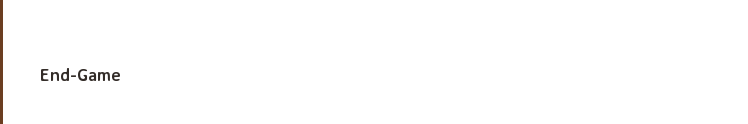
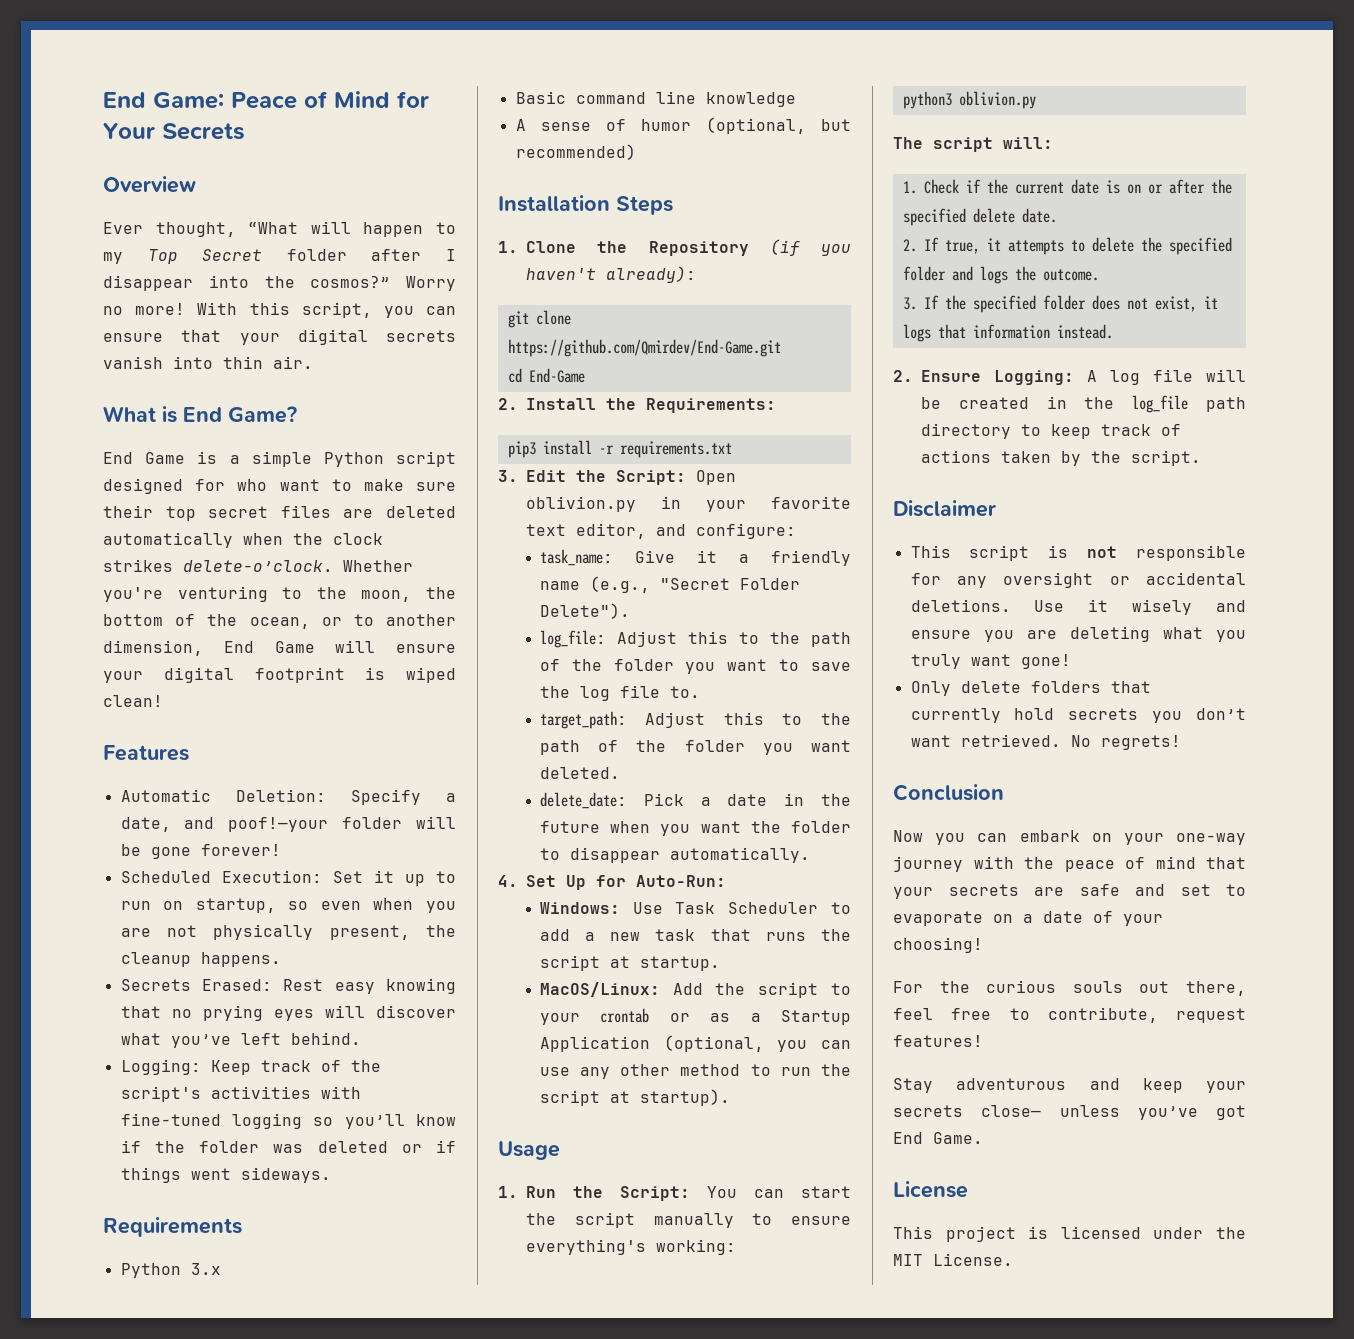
[40,68,121,81] End-Game -> [103,91,429,109] [103,123,245,140] [103,176,196,193] [103,221,456,237] [103,249,456,264] [103,275,456,291] [103,302,456,318] [103,329,456,345] [103,356,313,369] [103,406,297,423] [103,451,456,467] [103,478,456,494] [103,505,456,521] [103,532,383,548] [103,559,413,572] [103,586,456,602] [103,614,456,629] [103,640,456,656] [103,667,456,683] [103,695,163,707] [103,745,189,761] [120,789,456,805] [120,816,456,832] [120,844,281,859] [120,870,456,886] [120,898,456,913] [120,924,456,940] [120,952,281,967] [120,978,456,994] [120,1005,456,1021] [120,1032,361,1048] [120,1059,381,1075] [120,1086,361,1102] [120,1113,456,1129] [120,1140,456,1153] [120,1167,331,1183] [103,1217,242,1237] [120,1263,221,1278] [515,91,796,107] [515,117,851,134] [515,144,636,160] [498,195,673,215] [498,239,851,256] [526,266,696,283] [507,310,571,328] [507,339,781,357] [507,368,585,383] [498,398,776,413] [507,440,732,458] [498,470,736,485] [526,496,851,512] [526,523,796,539] [539,549,851,566] [539,576,800,593] [539,603,630,619] [539,630,851,648] [539,659,851,674] [539,685,700,701] [539,711,851,729] [539,740,851,755] [539,767,620,779] [539,792,851,809] [539,821,851,836] [539,847,810,863] [498,875,726,890] [539,902,851,914] [539,929,851,941] [539,955,720,971] [539,982,851,998] [539,1008,851,1025] [539,1035,851,1052] [539,1064,851,1079] [539,1089,730,1106] [498,1141,560,1160] [498,1186,851,1201] [526,1212,851,1228] [526,1239,736,1255] [902,91,1036,109] [893,137,1053,152] [902,179,1232,194] [902,208,1057,226] [902,237,1232,255] [902,266,1099,284] [902,295,1218,313] [902,324,1113,342] [893,369,1246,385] [921,395,1246,413] [921,423,1181,439] [921,450,1201,466] [893,500,996,517] [910,545,1246,561] [910,572,1246,588] [910,599,1246,615] [910,626,1246,642] [910,654,1071,669] [910,681,1151,696] [910,708,1246,723] [910,734,1181,750] [893,784,1004,801] [893,830,1246,845] [893,856,1246,872] [893,884,1246,899] [893,911,1163,926] [893,937,983,953] [893,980,1246,996] [893,1007,1246,1023] [893,1035,983,1047] [893,1078,1246,1093] [893,1105,1246,1120] [893,1132,983,1144] [893,1181,968,1198] [893,1226,1246,1242] [893,1253,1013,1266] End Game: Peace of Mind for Your Secrets // Overview // Ever thought, “What will happen to my Top Secret folder after I disappear into the cosmos?” Worry no more! With this script, you can ensure that your digital secrets vanish into thin air. // What is End Game? // End Game is a simple Python script designed for who want to make sure their top secret files are deleted automatically when the clock strikes delete-o’clock. Whether you're venturing to the moon, the bottom of the ocean, or to another dimension, End Game will ensure your digital footprint is wiped clean! // Features // Automatic Deletion: Specify a date, and poof!—your folder will be gone forever! // Scheduled Execution: Set it up to run on startup, so even when you are not physically present, the cleanup happens. // Secrets Erased: Rest easy knowing that no prying eyes will discover what you’ve left behind. // Logging: Keep track of the script's activities with fine-tuned logging so you’ll know if the folder was deleted or if things went sideways. // Requirements // Python 3.x // Basic command line knowledge // A sense of humor (optional, but recommended) // Installation Steps // 1. Clone the Repository (if you haven't already): // git clone https://github.com/Qmirdev/End-Game.git // cd End-Game // 2. Install the Requirements: // pip3 install -r requirements.txt // 3. Edit the Script: Open oblivion.py in your favorite text editor, and configure: // task_name: Give it a friendly name (e.g., "Secret Folder Delete"). // log_file: Adjust this to the path of the folder you want to save the log file to. // target_path: Adjust this to the path of the folder you want deleted. // delete_date: Pick a date in the future when you want the folder to disappear automatically. // 4. Set Up for Auto-Run: // Windows: Use Task Scheduler to add a new task that runs the script at startup. // MacOS/Linux: Add the script to your crontab or as a Startup Application (optional, you can use any other method to run the script at startup). // Usage // 1. Run the Script: You can start the script manually to ensure everything's working: // python3 oblivion.py // The script will: // 1. Check if the current date is on or after the specified delete date. // 2. If true, it attempts to delete the specified folder and logs the outcome. // 3. If the specified folder does not exist, it logs that information instead. // 2. Ensure Logging: A log file will be created in the log_file path directory to keep track of actions taken by the script. // Disclaimer // This script is not responsible for any oversight or accidental deletions. Use it wisely and ensure you are deleting what you truly want gone! // Only delete folders that currently hold secrets you don’t want retrieved. No regrets! // Conclusion // Now you can embark on your one-way journey with the peace of mind that your secrets are safe and set to evaporate on a date of your choosing! // For the curious souls out there, feel free to contribute, request features! // Stay adventurous and keep your secrets close— unless you’ve got End Game. // License // This project is licensed under the MIT License.

